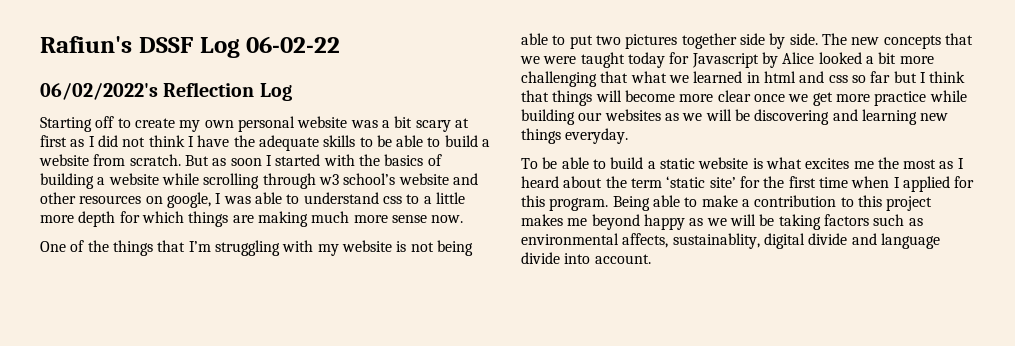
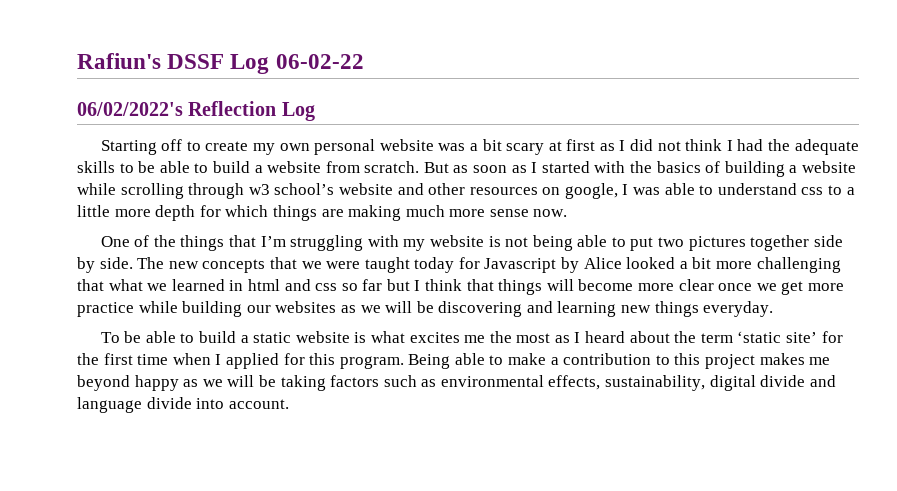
[197,135,230,147] have -> [737,139,764,151] had
(262, 162) none -> [511,165,527,173] as
[622,233,760,249] affects, sustainablity, -> [548,375,706,391] effects, sustainability,

